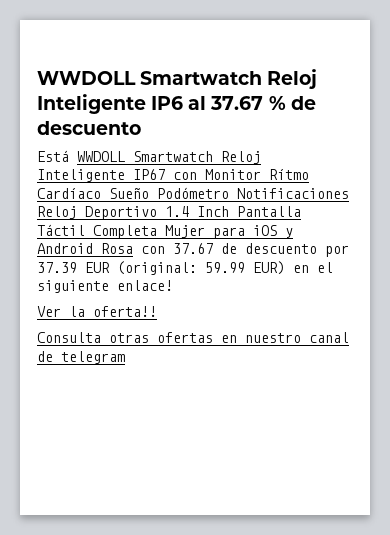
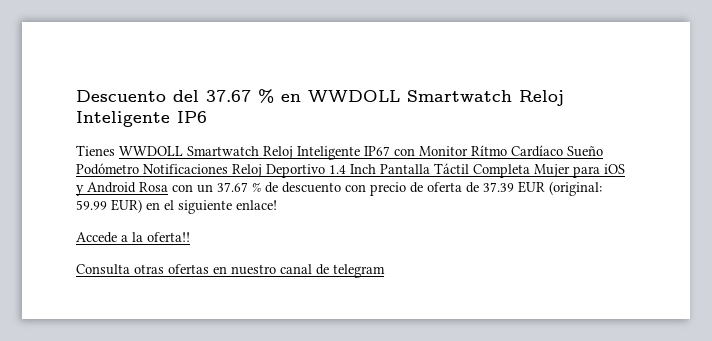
(37, 78) none -> [76,89,301,103] Descuento del 37.67 % en
[188,96,316,110] [37,121,141,135] [37,150,69,162] al 37.67 % de descuento // Está -> [76,145,115,156] // Tienes
[173,243,349,257] 37.67 de descuento por -> [197,182,479,196] un 37.67 % de descuento con precio de oferta de
[37,306,61,317] Ver -> [76,232,128,243] Accede a

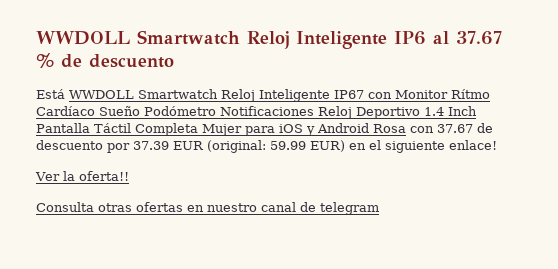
[76,89,301,103] Descuento del 37.67 % en -> (36, 38) none
[76,145,115,156] // Tienes -> [433,31,502,45] [36,53,174,68] [36,89,65,99] al 37.67 % de descuento // Está
[197,182,479,196] un 37.67 % de descuento con precio de oferta de -> [436,123,493,133] [36,140,130,153] 37.67 de descuento por
[76,232,128,243] Accede a -> [35,172,60,181] Ver

